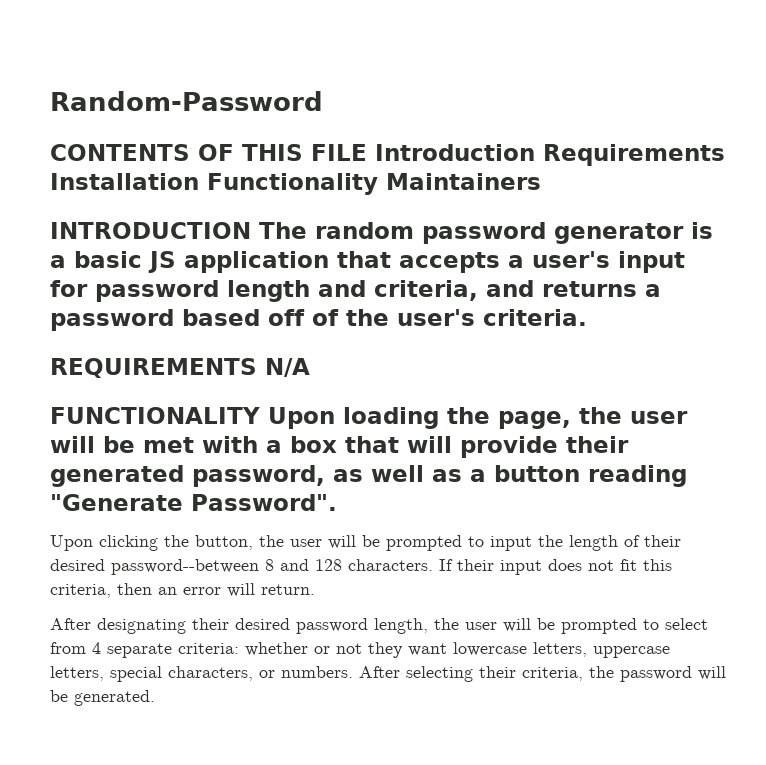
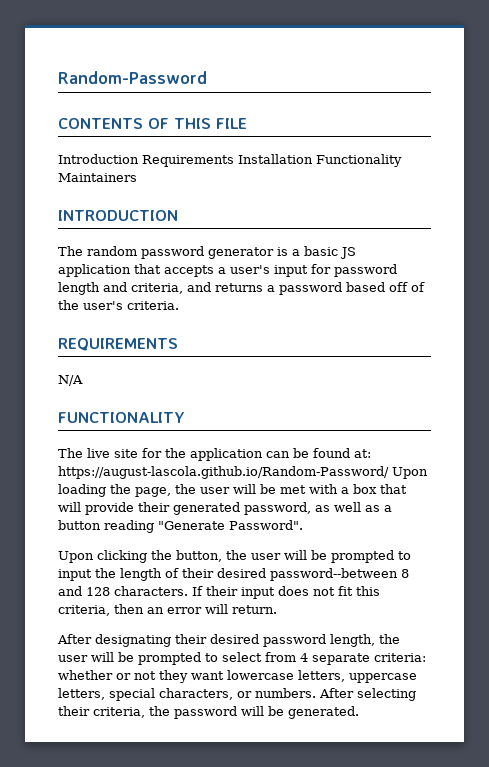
(367, 152) none -> (247, 123) //
(251, 230) none -> (178, 215) //
(257, 368) none -> (178, 344) //
(260, 415) none -> [58,448,371,461] [58,466,389,479] // The live site for the application can be found at: https://august-lascola.github.io/Random-Password/

